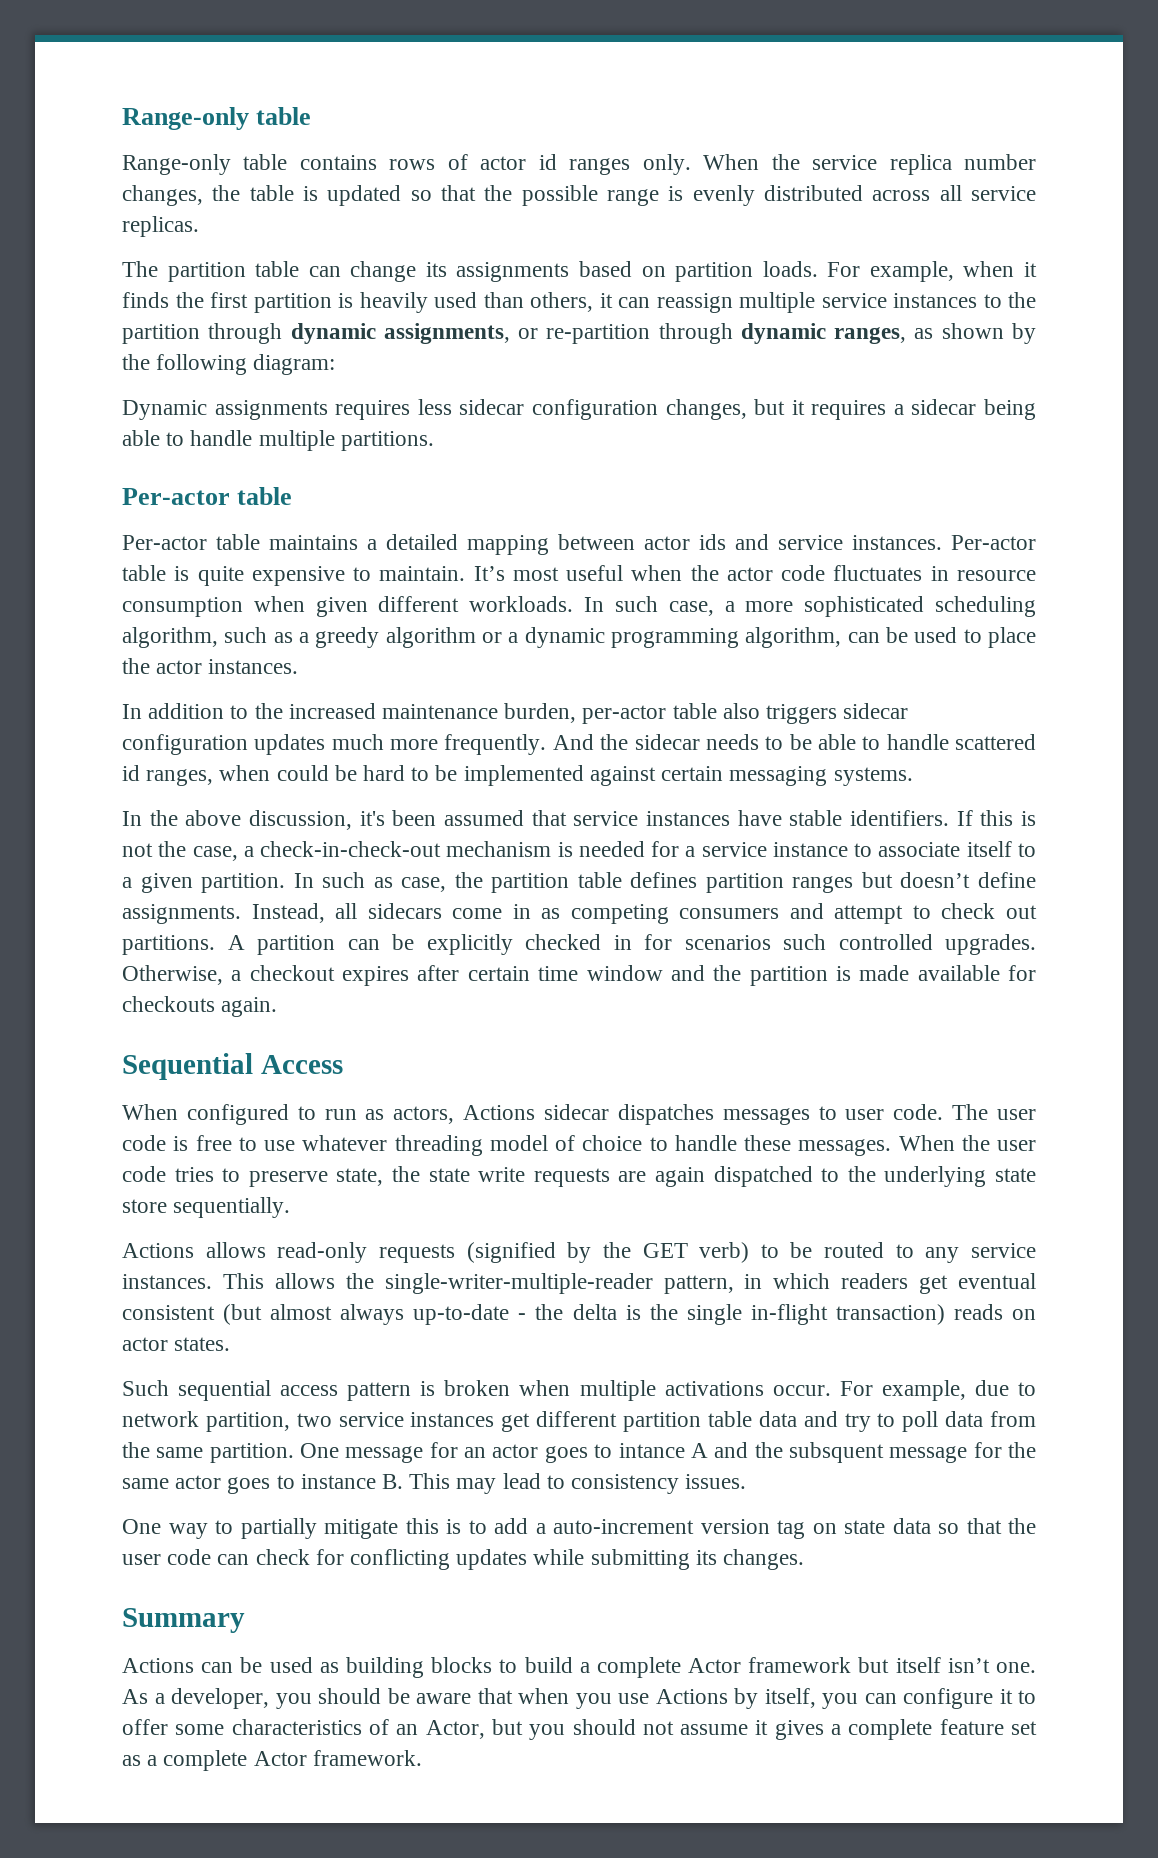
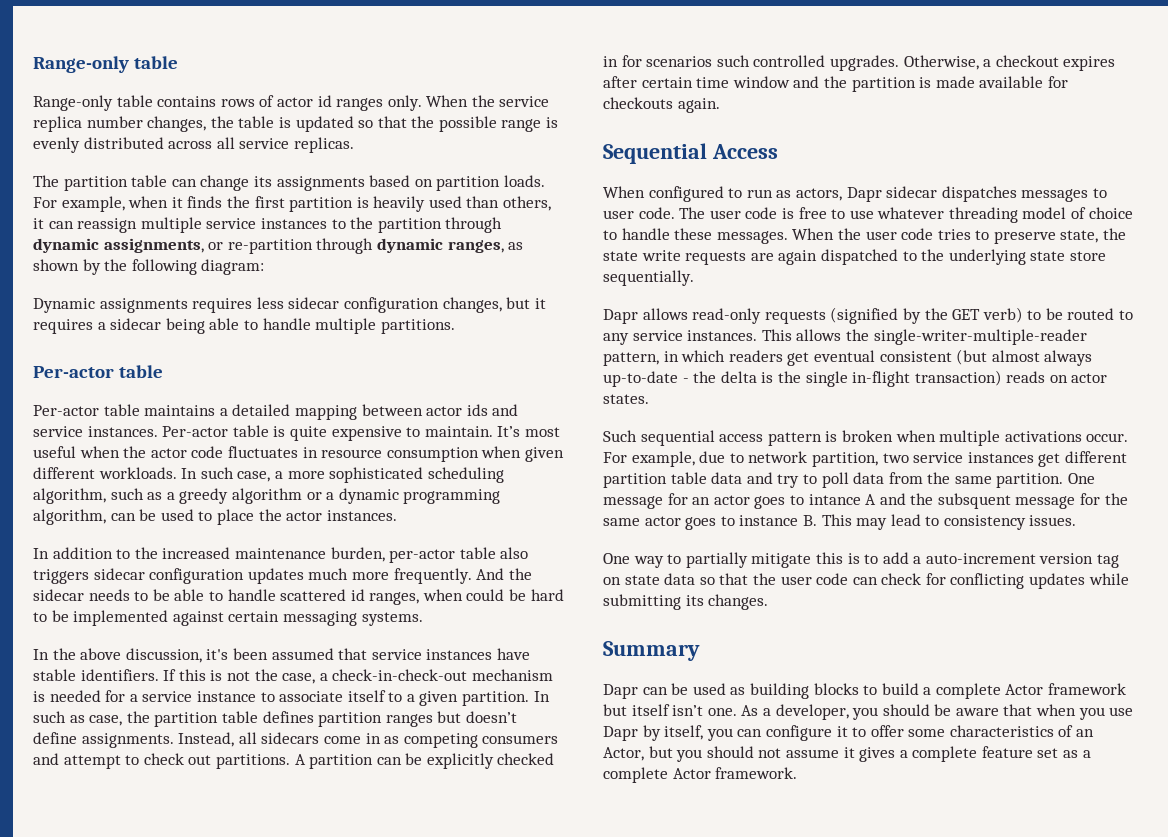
[463,1105,536,1120] Actions -> [846,187,882,202] Dapr
[122,1243,194,1258] Actions -> [603,309,638,324] Dapr
[122,1658,194,1673] Actions -> [603,684,638,699] Dapr
[655,1689,728,1704] Actions -> [603,726,638,741] Dapr

